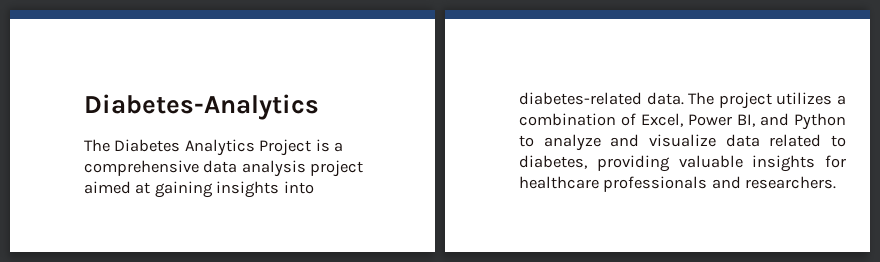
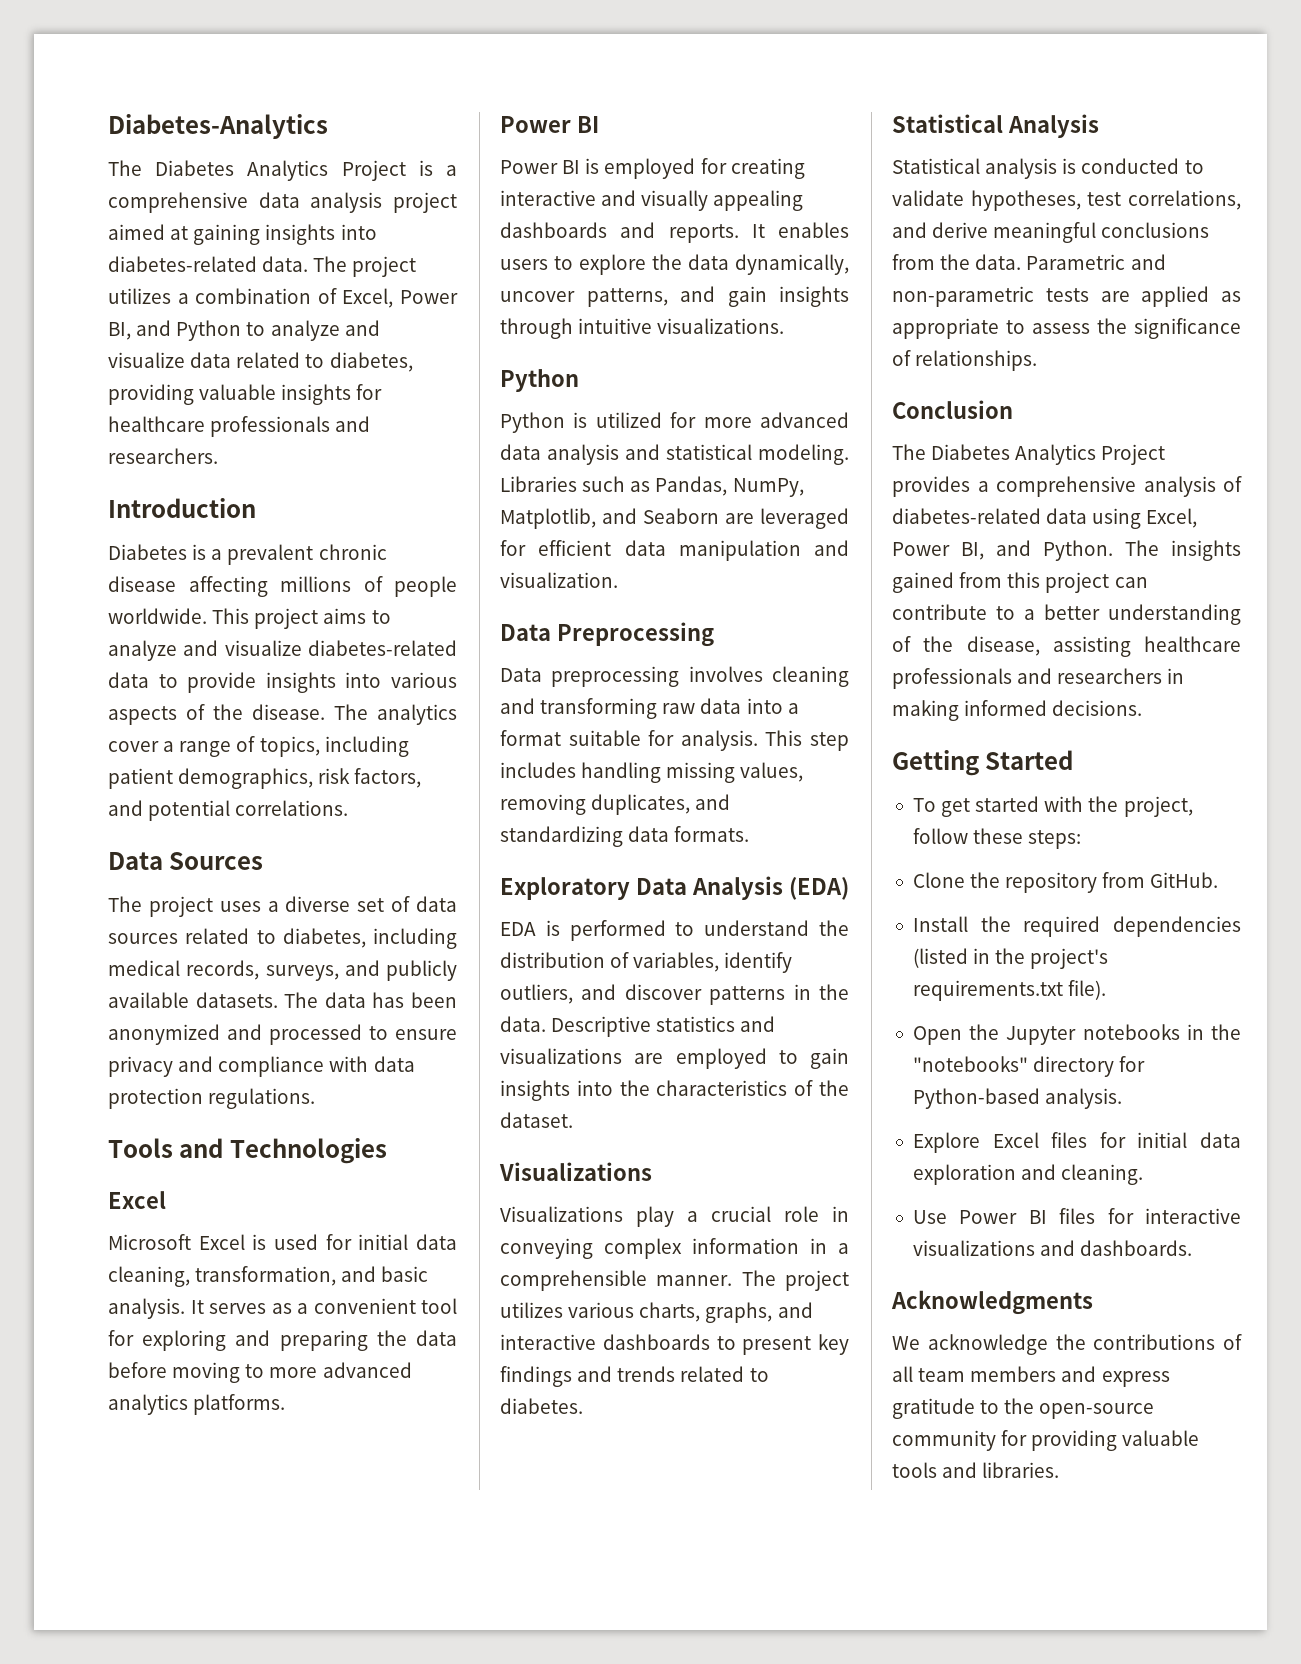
(837, 182) none -> [108,498,256,518] [108,544,387,565] [108,576,457,597] [108,608,391,629] [108,640,457,661] [108,672,457,693] [108,704,457,725] [108,736,409,757] [108,768,422,789] [108,800,349,821] [108,852,264,870] [108,896,457,917] [108,928,457,949] [108,960,457,981] [108,992,458,1008] [108,1024,457,1045] [108,1056,415,1077] [108,1088,316,1109] [108,1138,387,1164] [108,1191,166,1209] [108,1234,457,1250] [108,1266,429,1287] [108,1298,457,1319] [108,1330,457,1351] [108,1362,412,1383] [108,1394,286,1415] [500,116,599,133] [500,158,805,179] [500,190,804,211] [500,222,849,243] [500,254,849,275] [500,286,849,307] [500,318,785,339] [500,369,579,392] [500,412,849,433] [500,444,849,465] [500,476,804,497] [500,508,849,529] [500,540,849,561] [500,572,618,588] [500,622,714,647] [500,666,849,687] [500,698,799,719] [500,730,849,751] [500,762,804,783] [500,794,731,815] [500,826,750,847] [500,876,849,900] [500,920,849,941] [500,952,793,973] [500,984,849,1005] [500,1016,776,1037] [500,1048,849,1069] [500,1080,849,1101] [500,1112,573,1128] [499,1162,652,1181] [500,1206,849,1227] [500,1238,849,1259] [500,1270,849,1291] [500,1302,813,1323] [500,1334,849,1355] [500,1366,769,1387] [500,1398,583,1414] [892,114,1099,138] [892,158,1204,179] [892,190,1241,211] [892,222,1210,243] [892,254,1166,270] [892,286,1241,307] [892,318,1241,339] [892,350,1038,371] [892,400,1013,419] [892,444,1166,465] [892,476,1242,497] [892,508,1198,529] [892,540,1241,561] [892,572,1148,593] [892,604,1241,625] [892,636,1241,657] [892,668,1185,689] [892,700,1143,721] [892,750,1074,776] [912,796,1193,817] [912,828,1082,849] [912,872,1219,893] [912,916,1241,937] [912,948,1109,969] [912,980,1107,1001] [912,1024,1241,1045] [912,1056,1146,1077] [912,1088,1123,1109] [912,1132,1241,1153] [912,1164,1144,1185] [912,1208,1241,1224] [912,1240,1193,1256] [891,1290,1093,1315] [892,1334,1242,1355] [892,1366,1170,1387] [892,1398,1155,1419] [892,1430,1200,1451] [892,1462,1060,1478] // Introduction // Diabetes is a prevalent chronic disease affecting millions of people worldwide. This project aims to analyze and visualize diabetes-related data to provide insights into various aspects of the disease. The analytics cover a range of topics, including patient demographics, risk factors, and potential correlations. // Data Sources // The project uses a diverse set of data sources related to diabetes, including medical records, surveys, and publicly available datasets. The data has been anonymized and processed to ensure privacy and compliance with data protection regulations. // Tools and Technologies // Excel // Microsoft Excel is used for initial data cleaning, transformation, and basic analysis. It serves as a convenient tool for exploring and preparing the data before moving to more advanced analytics platforms. // Power BI // Power BI is employed for creating interactive and visually appealing dashboards and reports. It enables users to explore the data dynamically, uncover patterns, and gain insights through intuitive visualizations. // Python // Python is utilized for more advanced data analysis and statistical modeling. Libraries such as Pandas, NumPy, Matplotlib, and Seaborn are leveraged for efficient data manipulation and visualization. // Data Preprocessing // Data preprocessing involves cleaning and transforming raw data into a format suitable for analysis. This step includes handling missing values, removing duplicates, and standardizing data formats. // Exploratory Data Analysis (EDA) // EDA is performed to understand the distribution of variables, identify outliers, and discover patterns in the data. Descriptive statistics and visualizations are employed to gain insights into the characteristics of the dataset. // Visualizations // Visualizations play a crucial role in conveying complex information in a comprehensible manner. The project utilizes various charts, graphs, and interactive dashboards to present key findings and trends related to diabetes. // Statistical Analysis // Statistical analysis is conducted to validate hypotheses, test correlations, and derive meaningful conclusions from the data. Parametric and non-parametric tests are applied as appropriate to assess the significance of relationships. // Conclusion // The Diabetes Analytics Project provides a comprehensive analysis of diabetes-related data using Excel, Power BI, and Python. The insights gained from this project can contribute to a better understanding of the disease, assisting healthcare professionals and researchers in making informed decisions. // Getting Started // To get started with the project, follow these steps: // Clone the repository from GitHub. // Install the required dependencies (listed in the project's requirements.txt file). // Open the Jupyter notebooks in the "notebooks" directory for Python-based analysis. // Explore Excel files for initial data exploration and cleaning. // Use Power BI files for interactive visualizations and dashboards. // Acknowledgments // We acknowledge the contributions of all team members and express gratitude to the open-source community for providing valuable tools and libraries.

